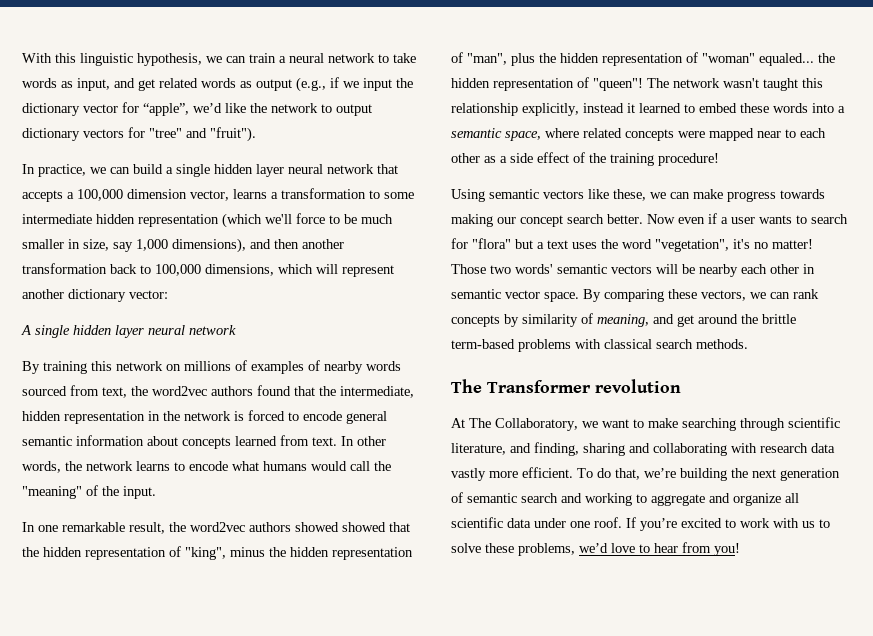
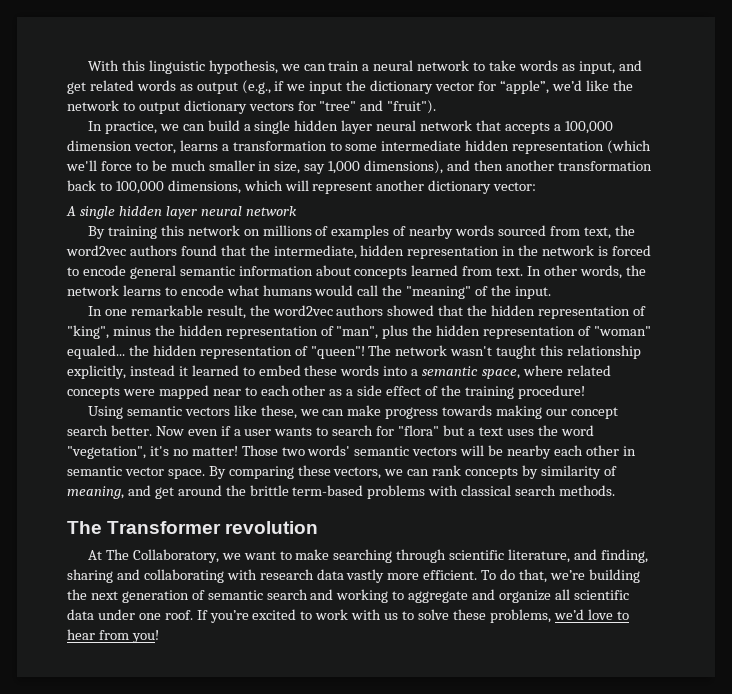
[342,522,386,532] showed -> (435, 310) none

